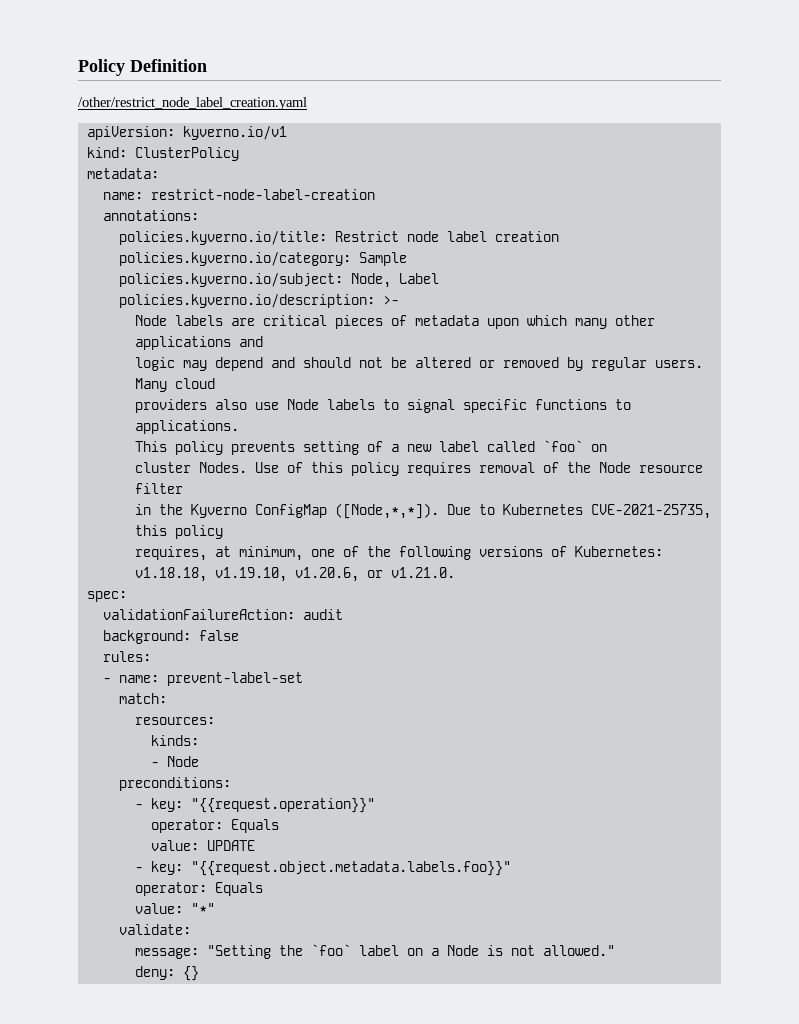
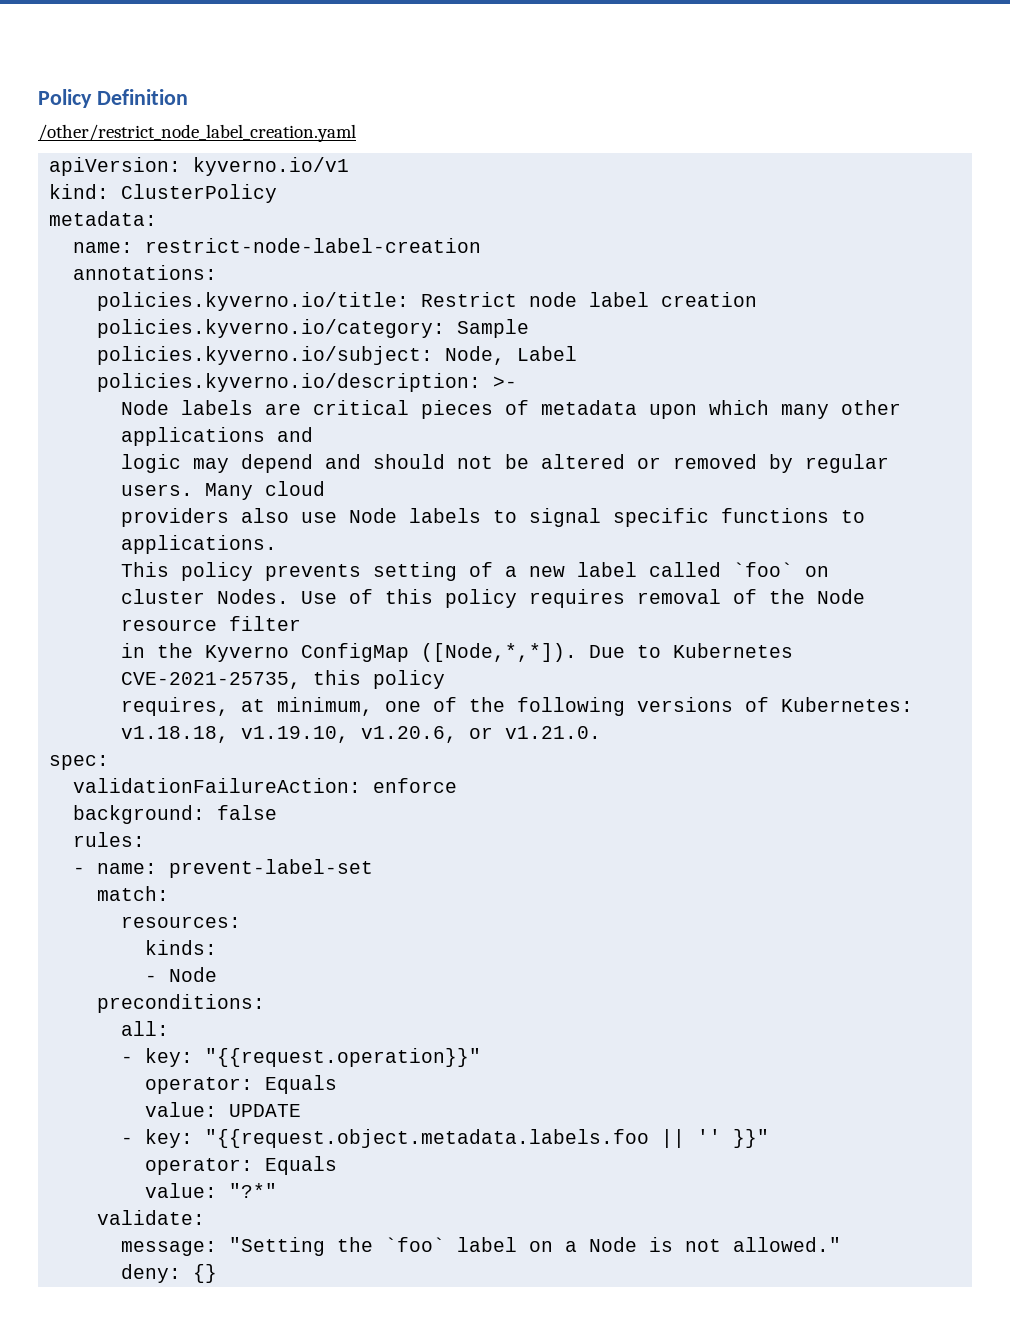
[302,609,343,620] audit -> [373,778,458,793] enforce
(231, 784) none -> [121,1021,170,1036] // all:
[190,861,511,876] [134,882,263,896] [134,903,215,914] "{{request.object.metadata.labels.foo}}" // operator: Equals // value: "*" -> [205,1129,770,1148] [145,1156,338,1175] [145,1183,278,1198] "{{request.object.metadata.labels.foo || '' }}" // operator: Equals // value: "?*"

